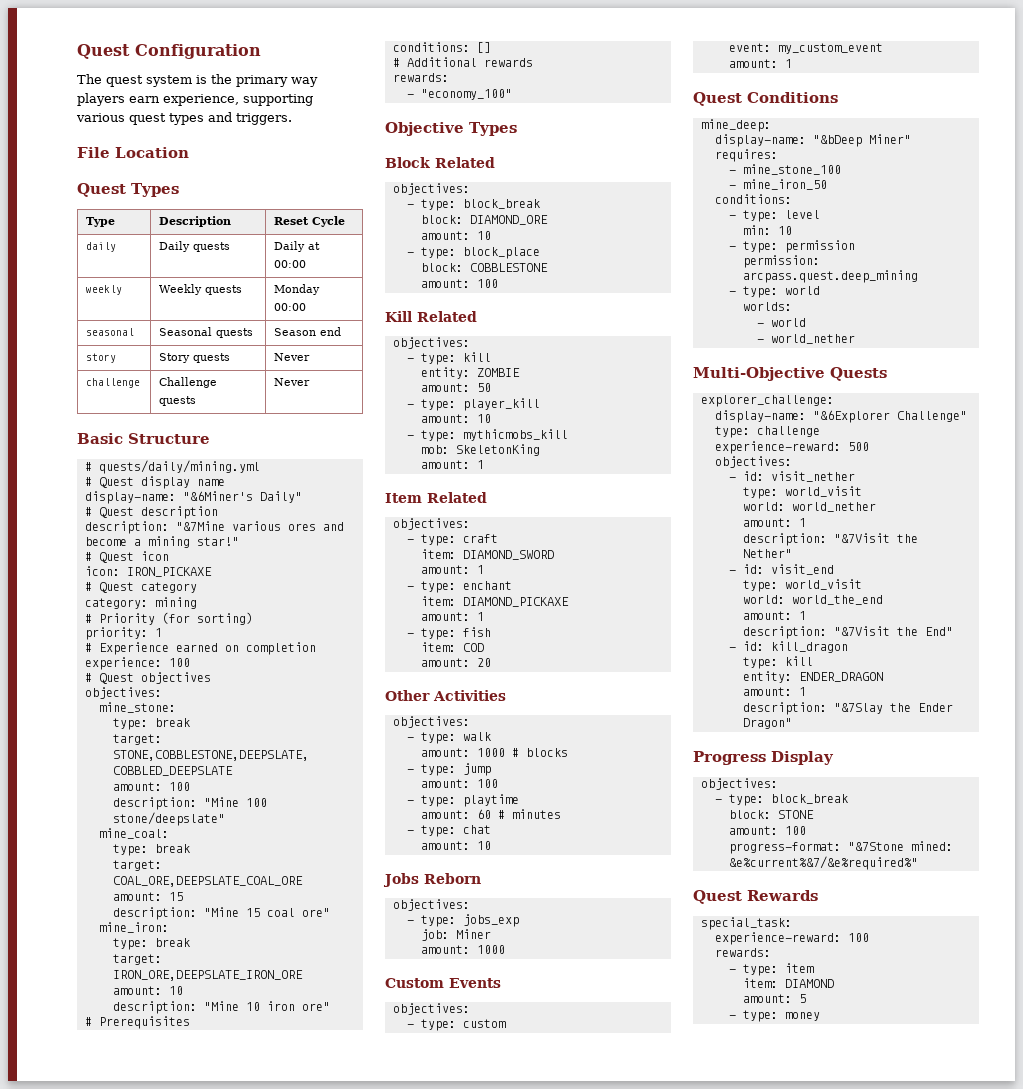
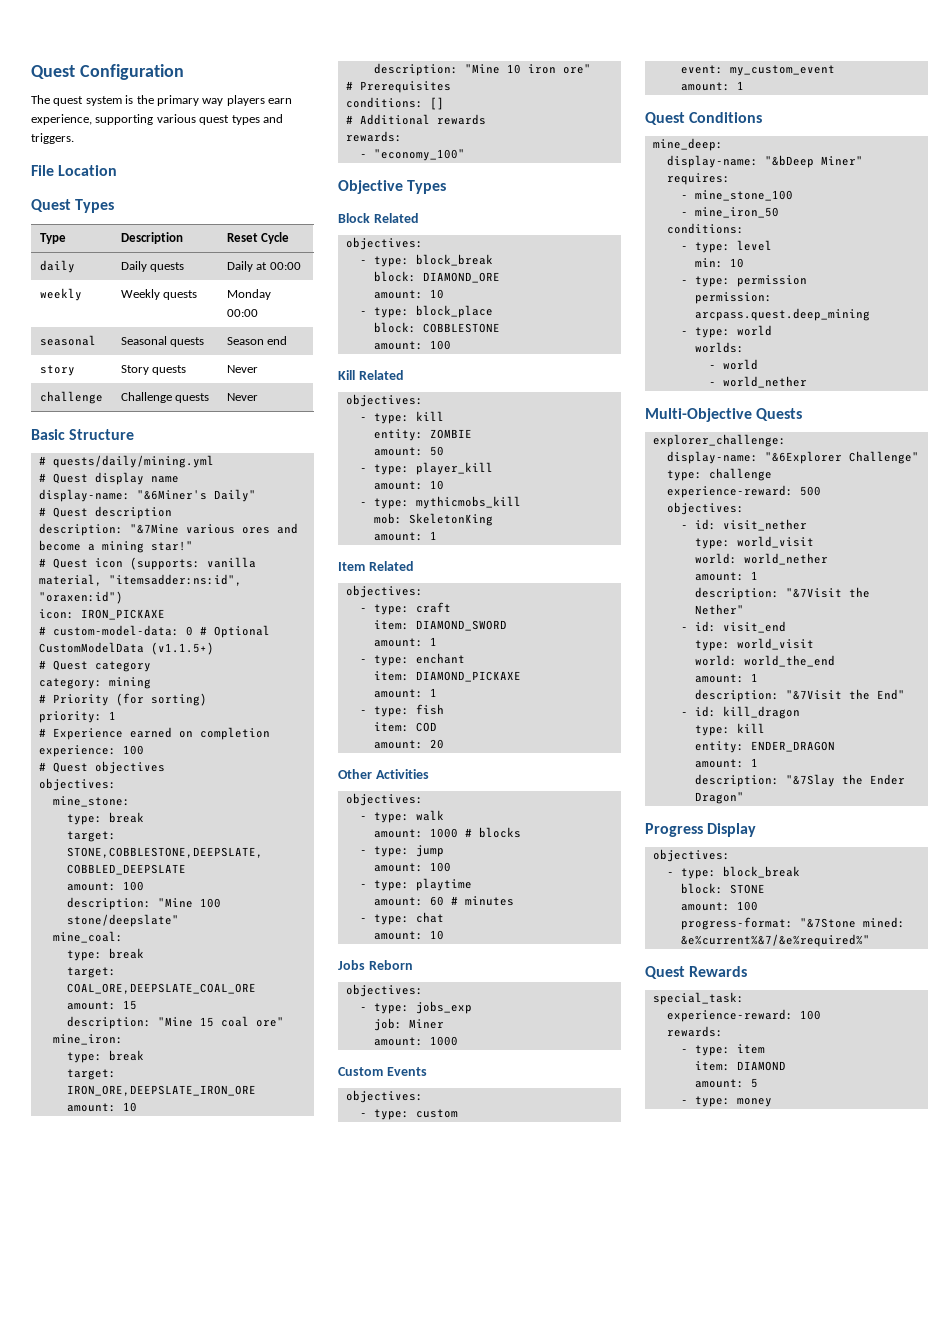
[84,566,212,577] // icon: IRON_PICKAXE -> [129,557,256,570] [38,574,242,586] [38,591,123,604] [38,609,165,620] [38,625,270,638] [38,642,214,655] (supports: vanilla material, "itemsadder:ns:id", "oraxen:id") // icon: IRON_PICKAXE // # custom-model-data: 0 # Optional CustomModelData (v1.1.5+)

